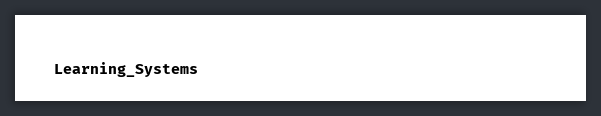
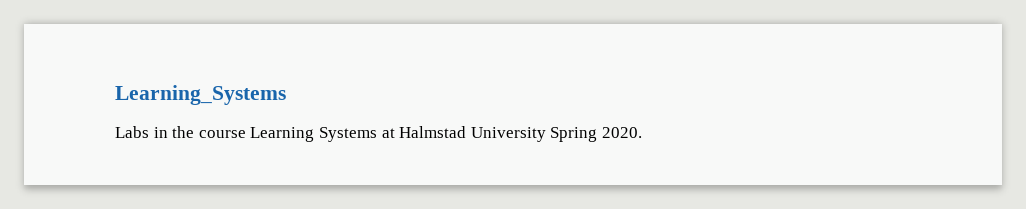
(198, 69) none -> [115,126,642,142] // Labs in the course Learning Systems at Halmstad University Spring 2020.

